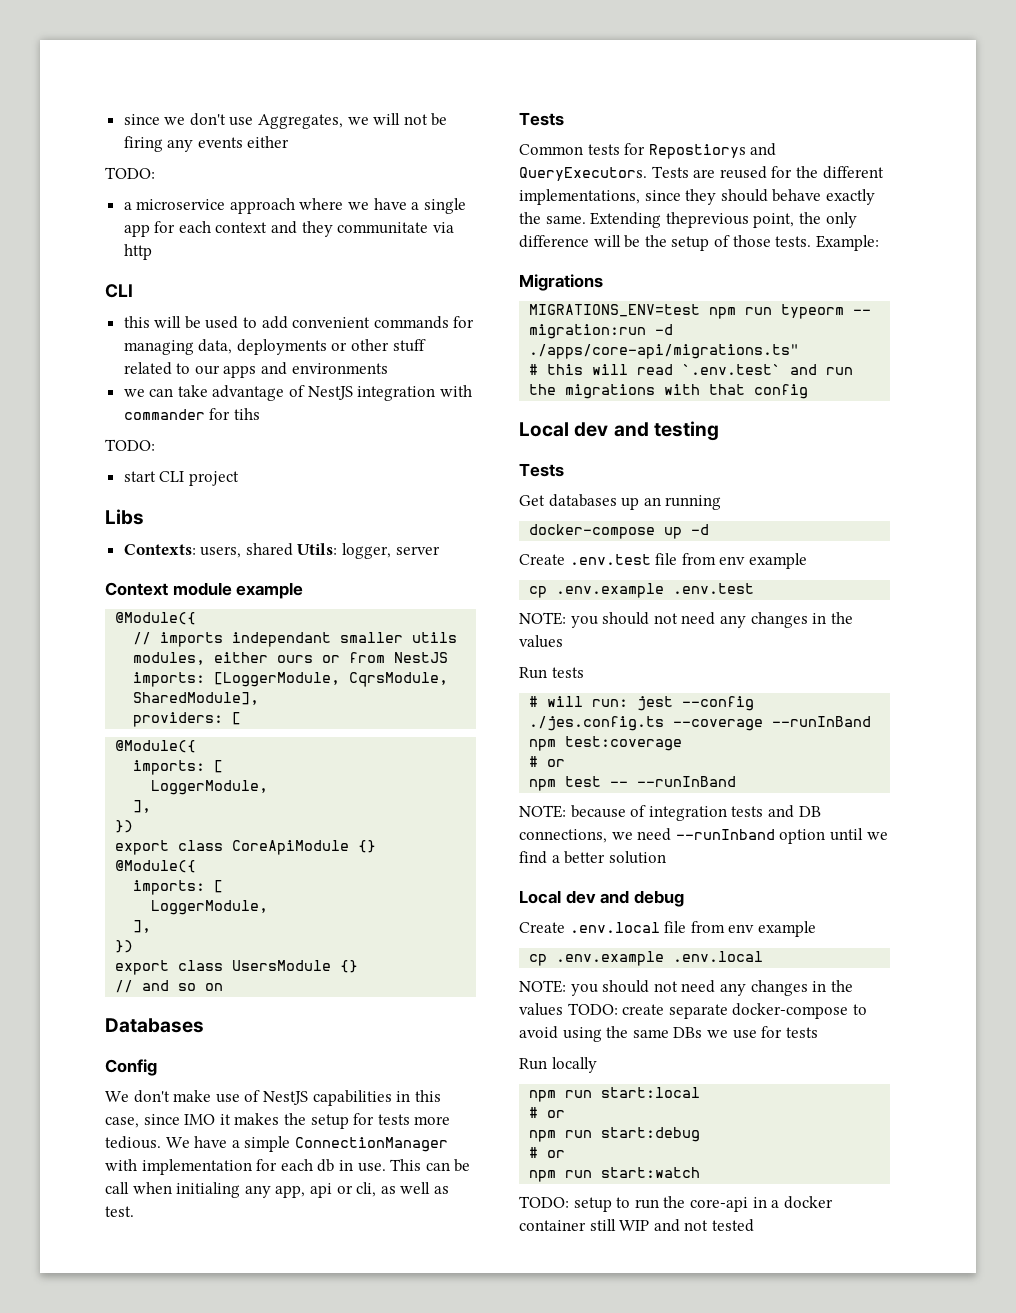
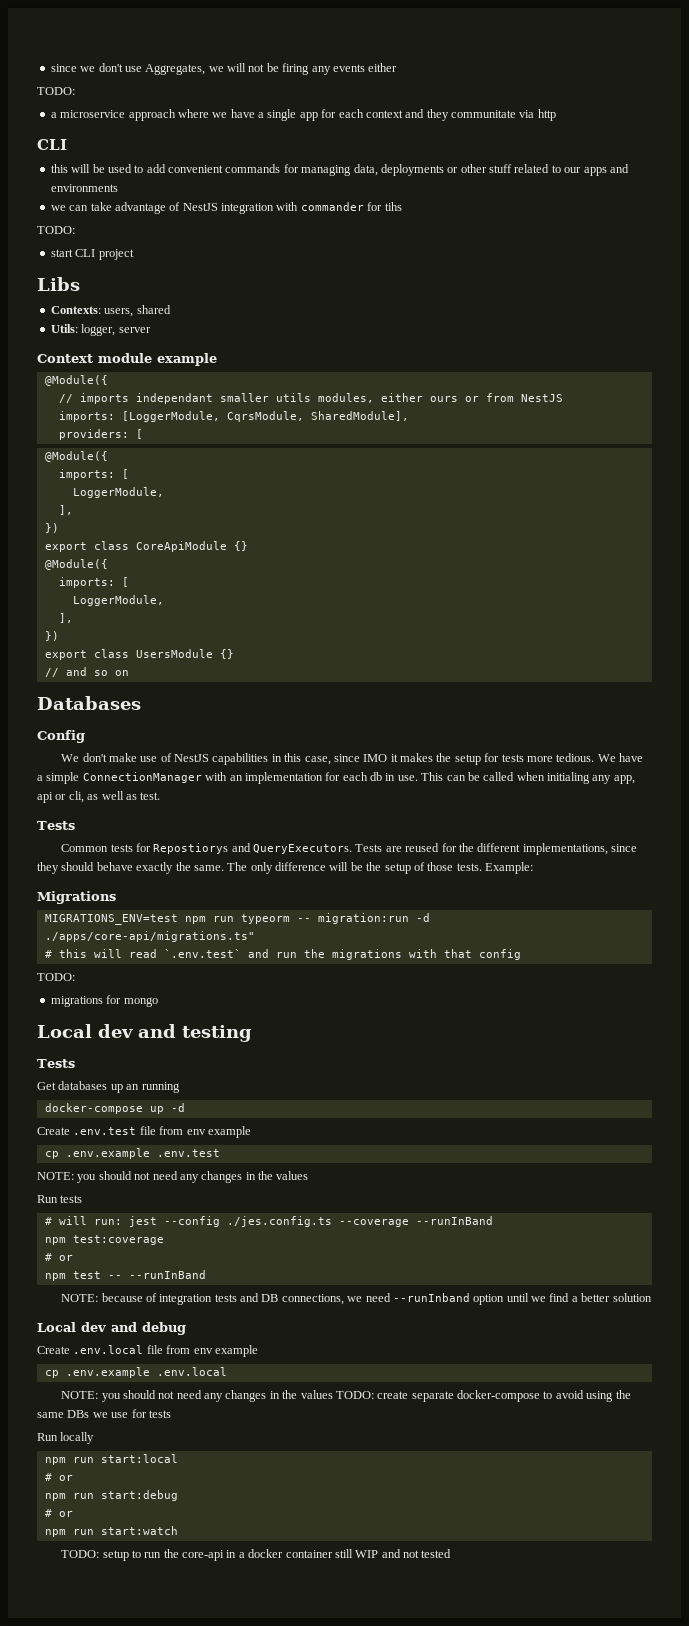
(293, 549) none -> (171, 309) //
(137, 1165) none -> [229,775,243,781] an
[105,1182,129,1194] call -> [483,772,515,781] called
[590,212,821,228] Extending theprevious point, the -> [227,862,248,871] The
(809, 391) none -> [37,973,75,981] [50,995,158,1007] // TODO: // migrations for mongo

